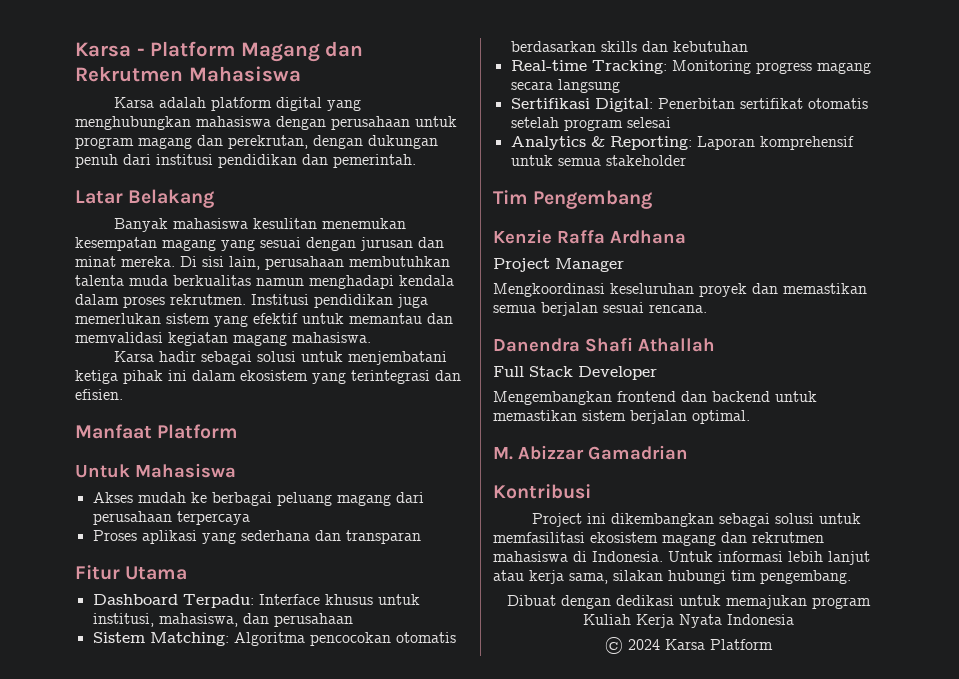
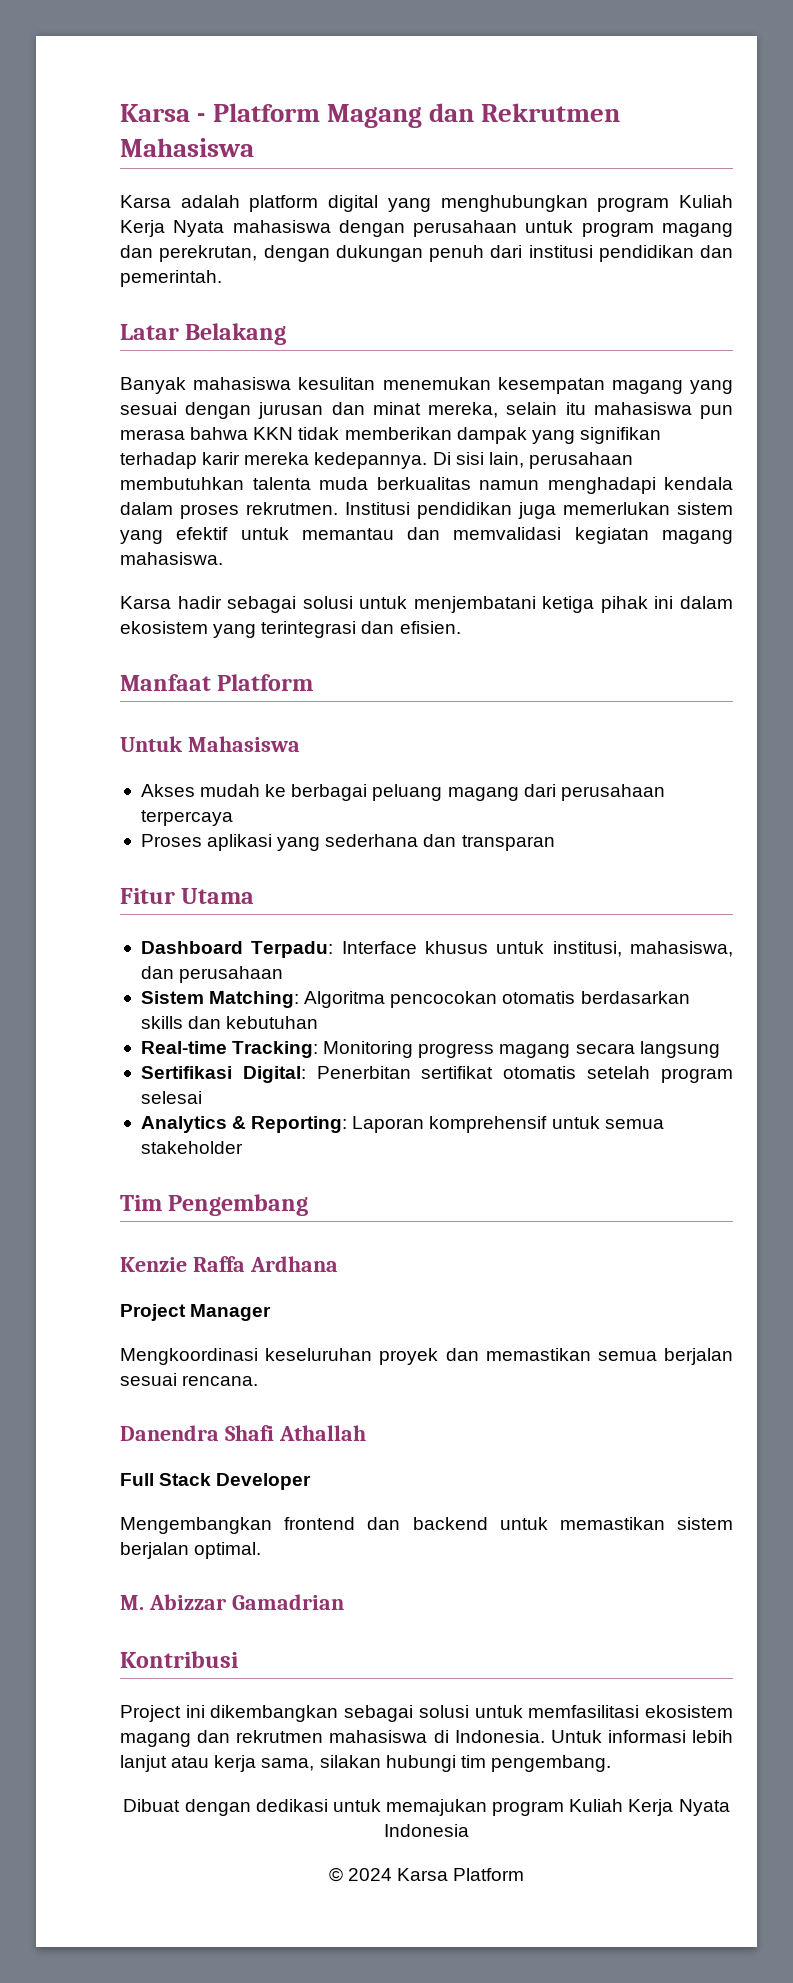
(191, 123) none -> [597,195,733,212] [120,220,225,237] program Kuliah Kerja Nyata
[121,256,175,267] mereka. -> [428,402,733,419] [120,427,661,444] [120,452,428,469] mereka, selain itu mahasiswa pun merasa bahwa KKN tidak memberikan dampak yang signifikan terhadap karir mereka kedepannya.

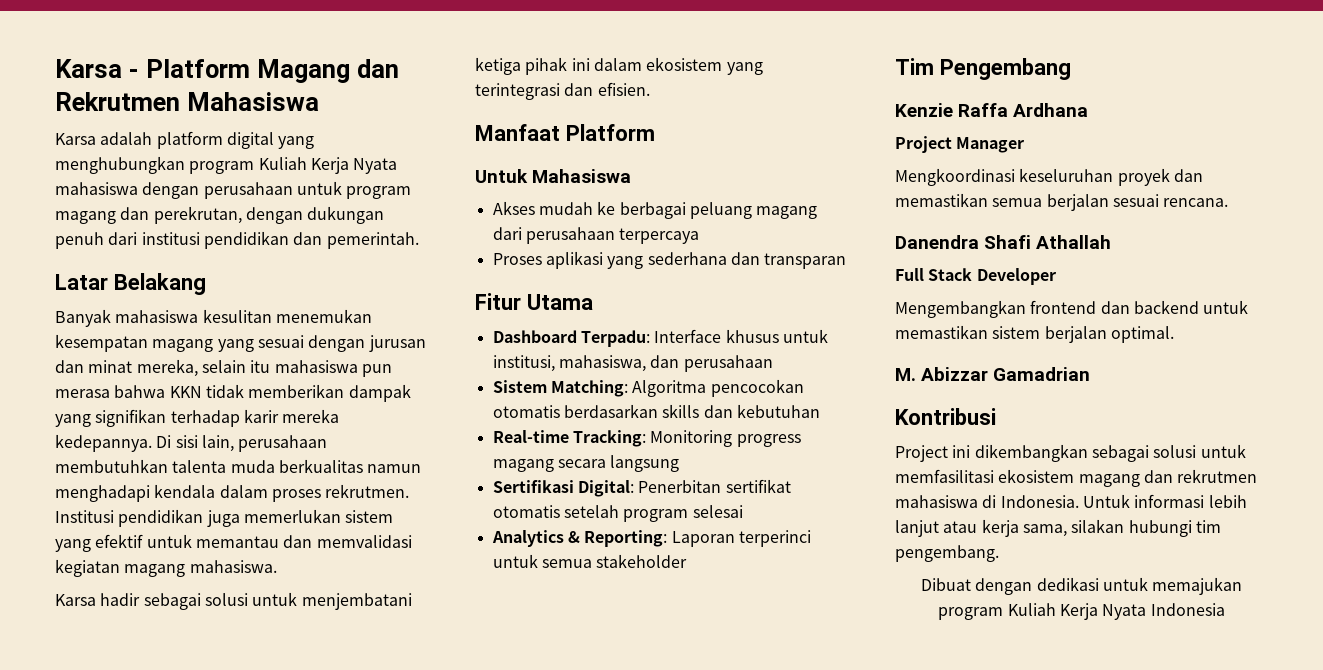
[429,1116,548,1133] komprehensif -> [738,530,811,547] terperinci
[328,1867,525,1882] // © 2024 Karsa Platform -> (1225, 609) none

